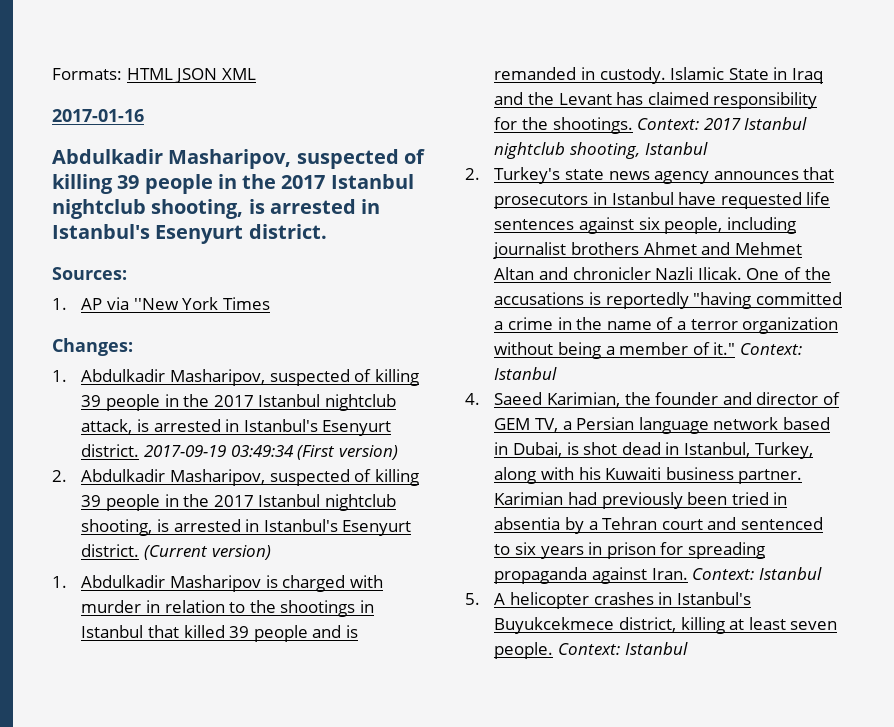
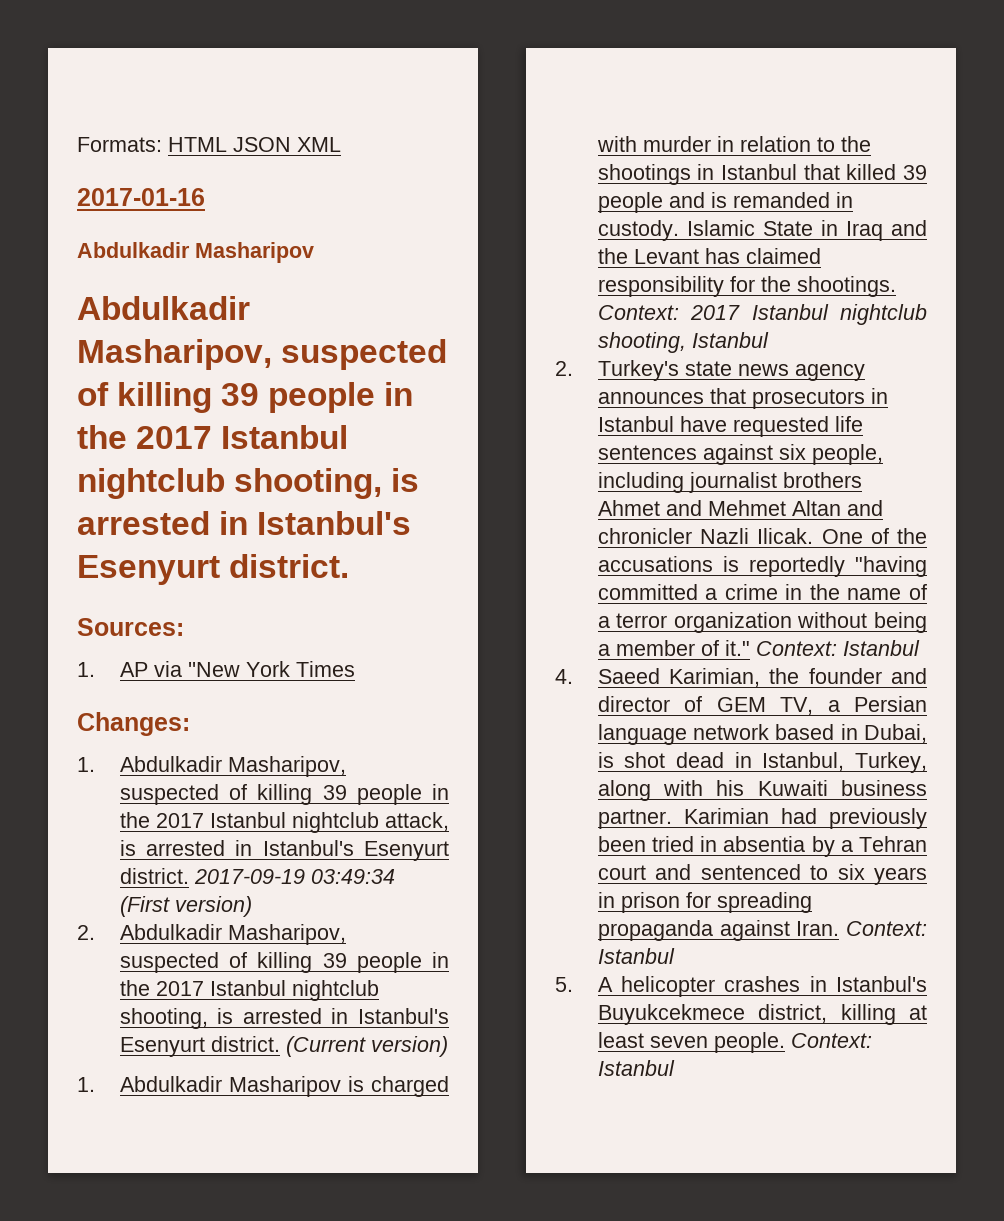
(144, 115) none -> [77,242,314,263] // Abdulkadir Masharipov

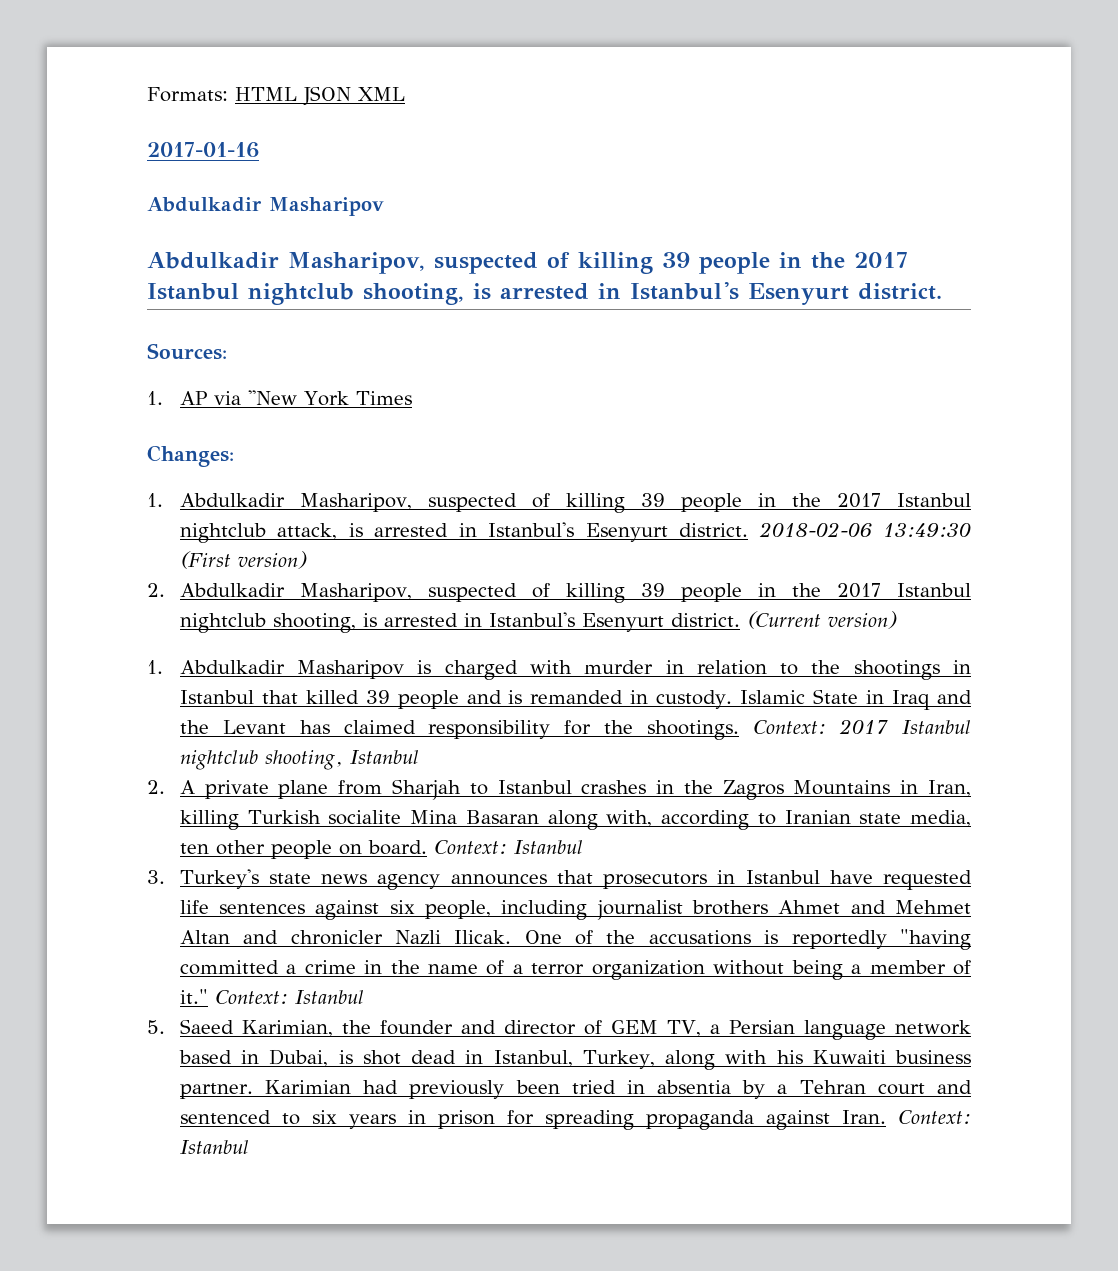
[193,869,395,884] 2017-09-19 03:49:34 -> [758,522,972,537] 2018-02-06 13:49:30
(573, 368) none -> [179,779,971,800] [179,810,971,830] [179,840,583,859] [147,870,165,884] A private plane from Sharjah to Istanbul crashes in the Zagros Mountains in Iran, killing Turkish socialite Mina Basaran along with, according to Iranian state media, ten other people on board. Context: Istanbul // 3.
[555,669,573,684] 4. -> [147,1020,165,1034] 5.
[555,976,927,997] [597,1004,927,1025] [597,1032,872,1053] [597,1060,675,1076] // 5. A helicopter crashes in Istanbul's Buyukcekmece district, killing at least seven people. Context: Istanbul -> (249, 1147) none

